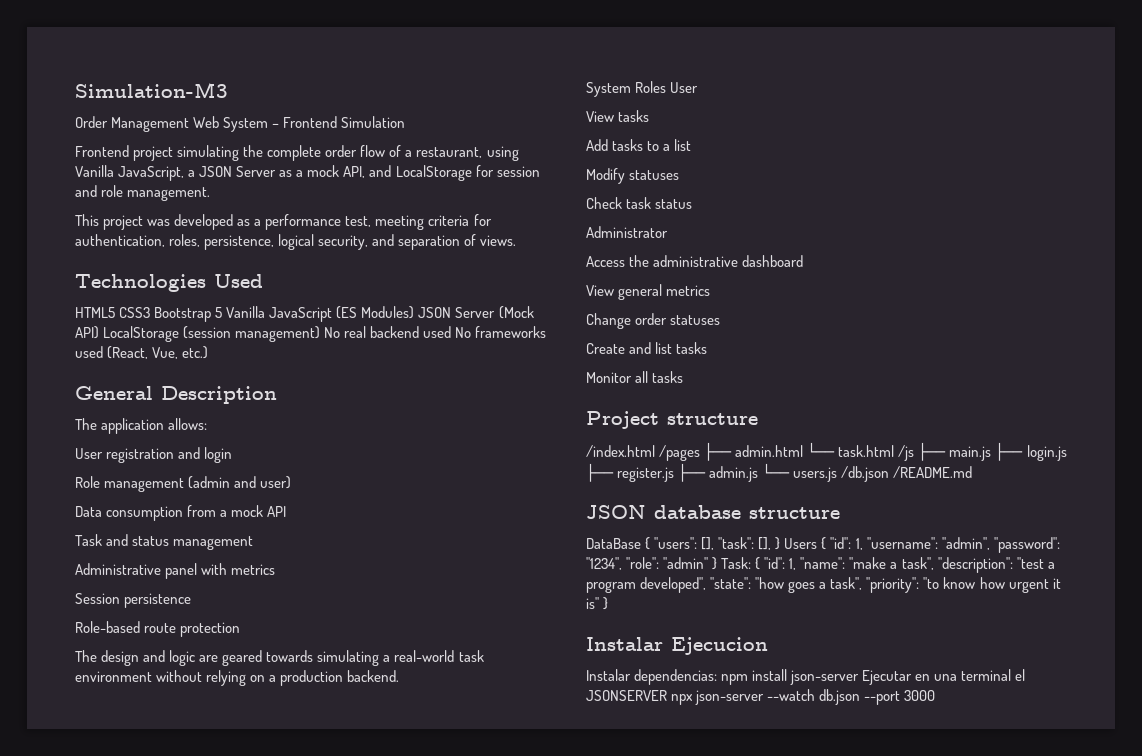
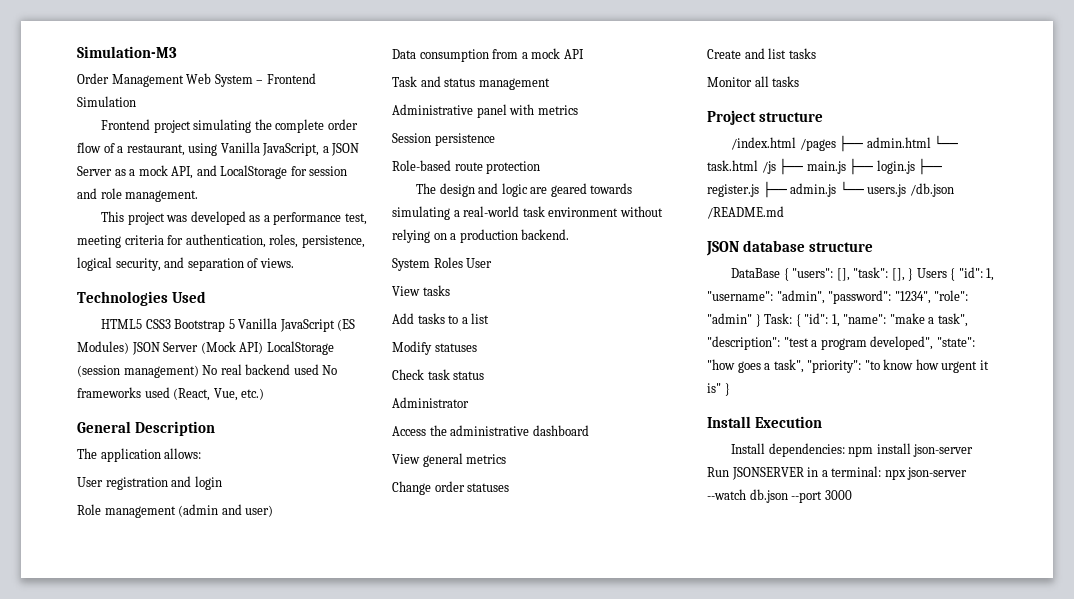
[586,637,768,655] [586,669,1026,685] [586,690,667,701] Instalar Ejecucion // Instalar dependencias: npm install json-server Ejecutar en una terminal el JSONSERVER -> [707,416,823,428] [731,443,974,457] [707,466,882,480] Install Execution // Install dependencies: npm install json-server Run JSONSERVER in a terminal:

